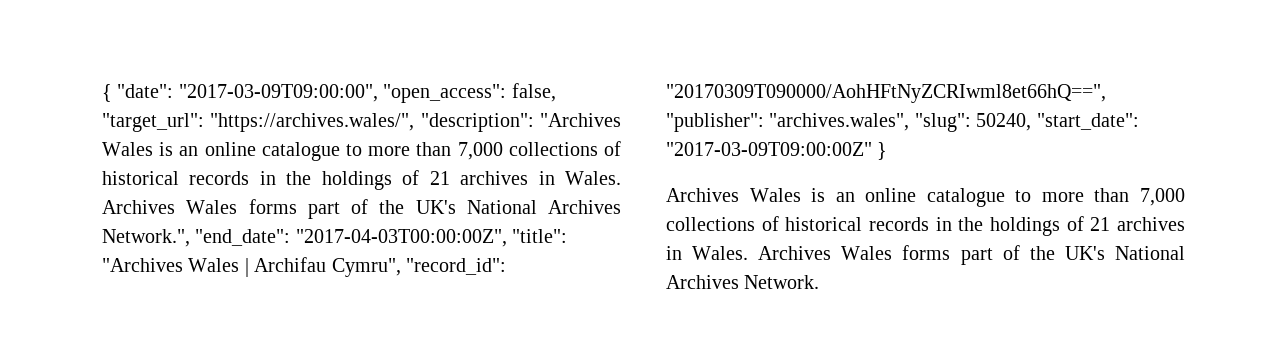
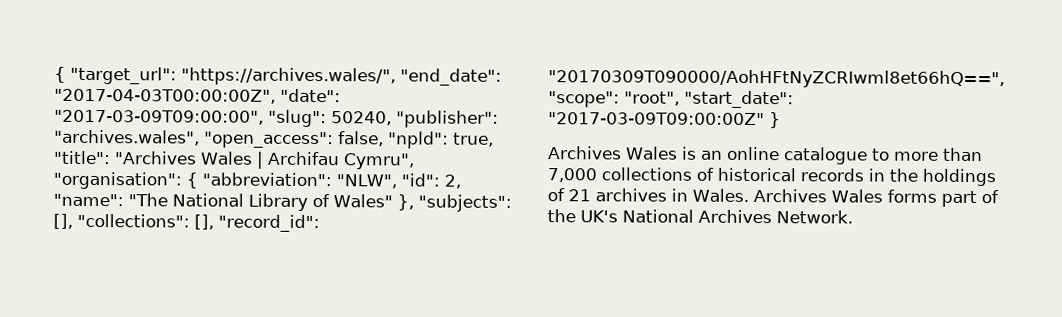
[102,83,556,103] [102,113,621,132] [102,141,621,161] [102,170,622,190] [102,199,621,219] [102,229,507,247] { "date": "2017-03-09T09:00:00", "open_access": false, "target_url": "https://archives.wales/", "description": "Archives Wales is an online catalogue to more than 7,000 collections of historical records in the holdings of 21 archives in Wales. Archives Wales forms part of the UK's National Archives Network.", "end_date": "2017-04-03T00:00:00Z", -> [54,66,502,86] [54,88,341,104] [54,109,499,128] [54,129,494,149] { "target_url": "https://archives.wales/", "end_date": "2017-04-03T00:00:00Z", "date": "2017-03-09T09:00:00", "slug": 50240, "publisher": "archives.wales", "open_access": false, "npld": true,
[406,258,506,275] [666,84,1106,103] [666,113,1032,132] "record_id": "20170309T090000/AohHFtNyZCRIwml8et66hQ==", "publisher": "archives.wales", "slug": 50240, -> [53,171,461,190] [53,193,512,212] [53,213,320,233] [548,69,1005,89] [548,91,680,108] "organisation": { "abbreviation": "NLW", "id": 2, "name": "The National Library of Wales" }, "subjects": [], "collections": [], "record_id": "20170309T090000/AohHFtNyZCRIwml8et66hQ==", "scope": "root",

